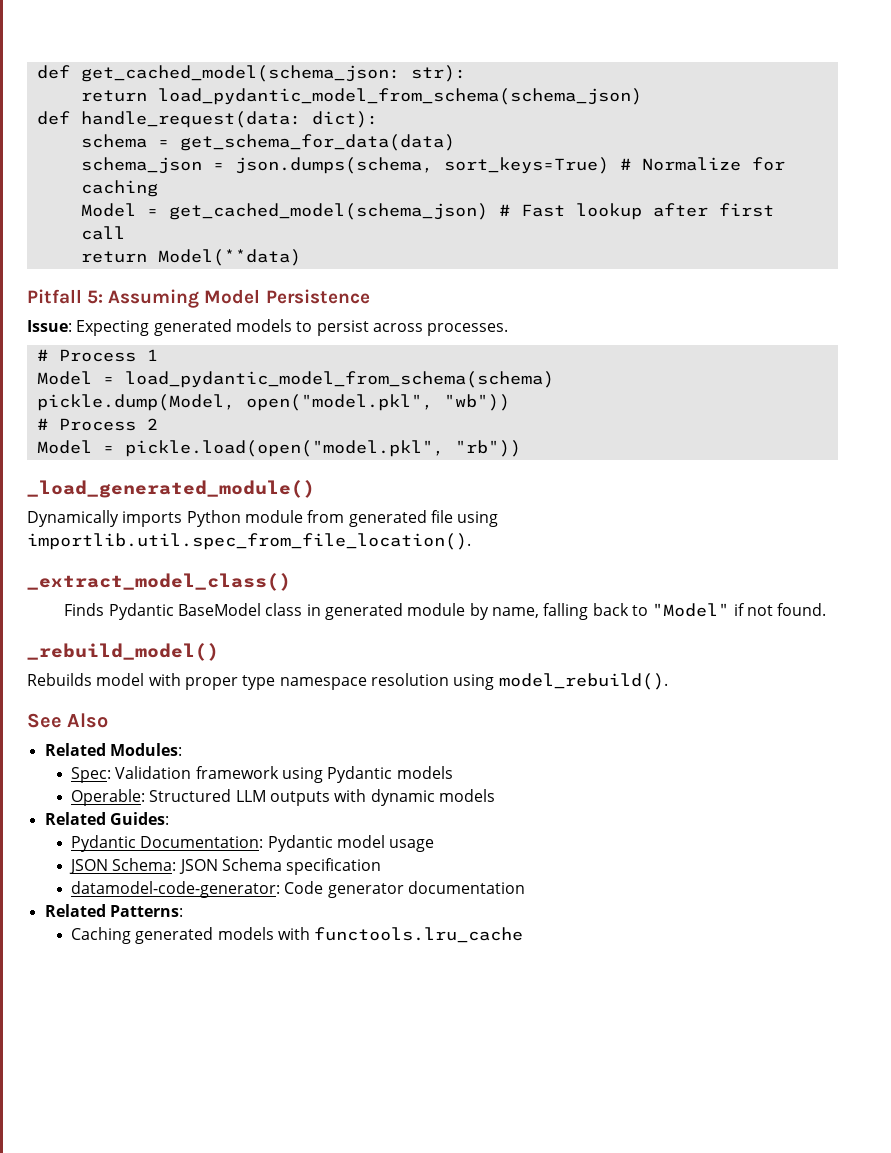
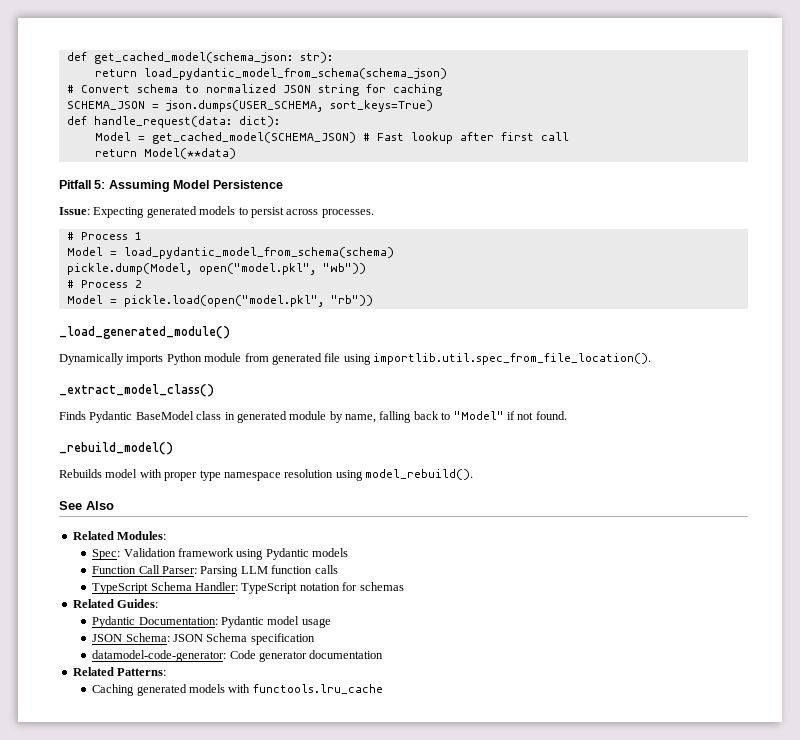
[36,111,378,128] [80,134,455,151] [80,157,785,174] [80,180,158,197] [80,203,488,220] def handle_request(data: dict): // schema = get_schema_for_data(data) // schema_json = json.dumps(schema, sort_keys=True) # Normalize for caching // Model = get_cached_model(schema_json) -> [66,84,442,96] [66,100,433,112] [66,116,280,128] [94,132,356,144] # Convert schema to normalized JSON string for caching // SCHEMA_JSON = json.dumps(USER_SCHEMA, sort_keys=True) // def handle_request(data: dict): // Model = get_cached_model(SCHEMA_JSON)
[71,789,495,806] Operable: Structured LLM outputs with dynamic models -> [92,565,338,577] [92,582,404,594] Function Call Parser: Parsing LLM function calls // TypeScript Schema Handler: TypeScript notation for schemas

